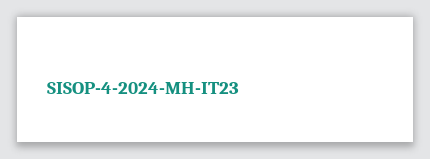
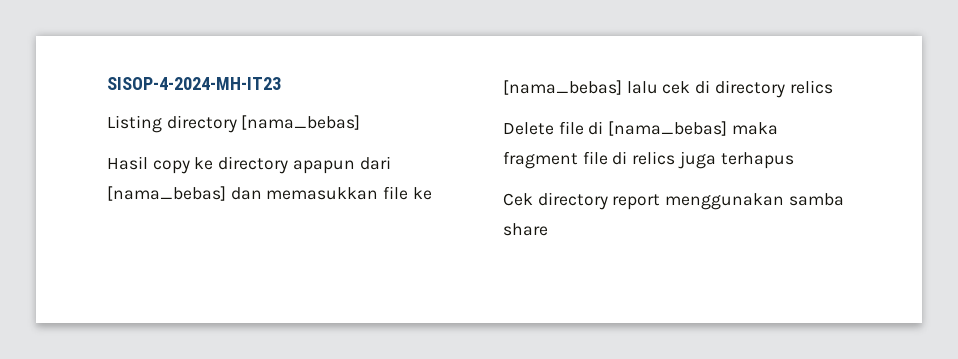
(239, 88) none -> [107,115,361,133] [107,156,391,174] [107,186,432,201] [503,80,833,98] [503,121,778,136] [503,151,794,169] [503,192,844,210] [503,223,548,236] // Listing directory [nama_bebas] // Hasil copy ke directory apapun dari [nama_bebas] dan memasukkan file ke [nama_bebas] lalu cek di directory relics // Delete file di [nama_bebas] maka fragment file di relics juga terhapus // Cek directory report menggunakan samba share

